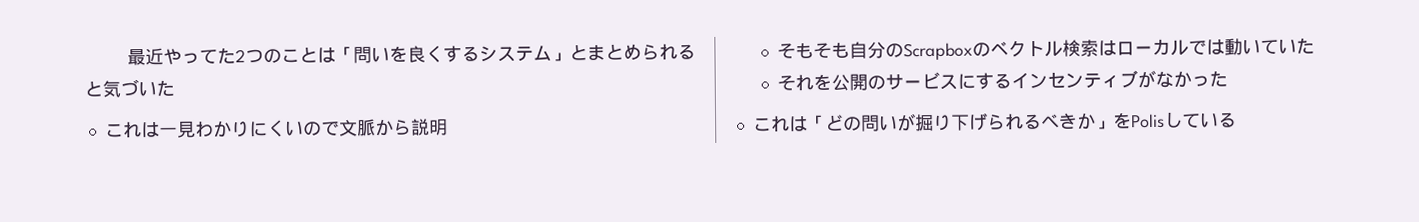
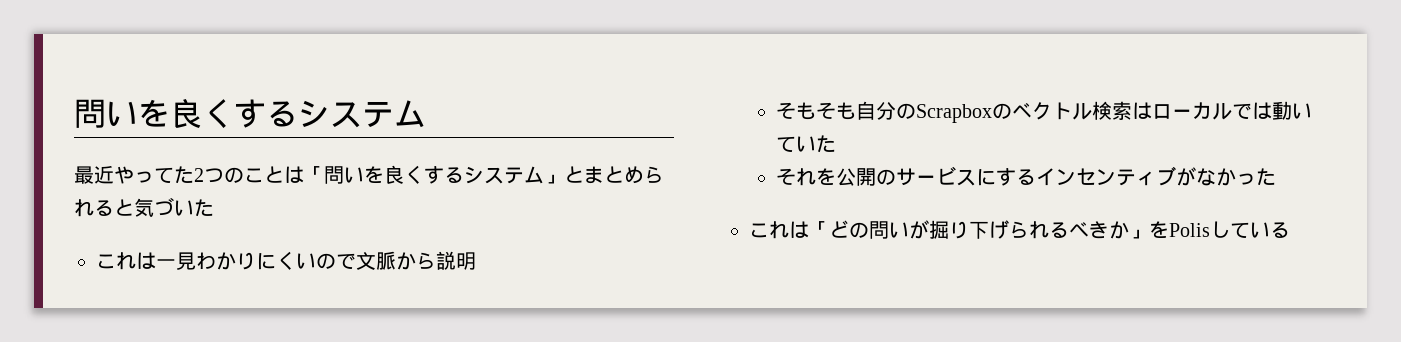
(126, 57) none -> [74,99,426,128] 問いを良くするシステム //

